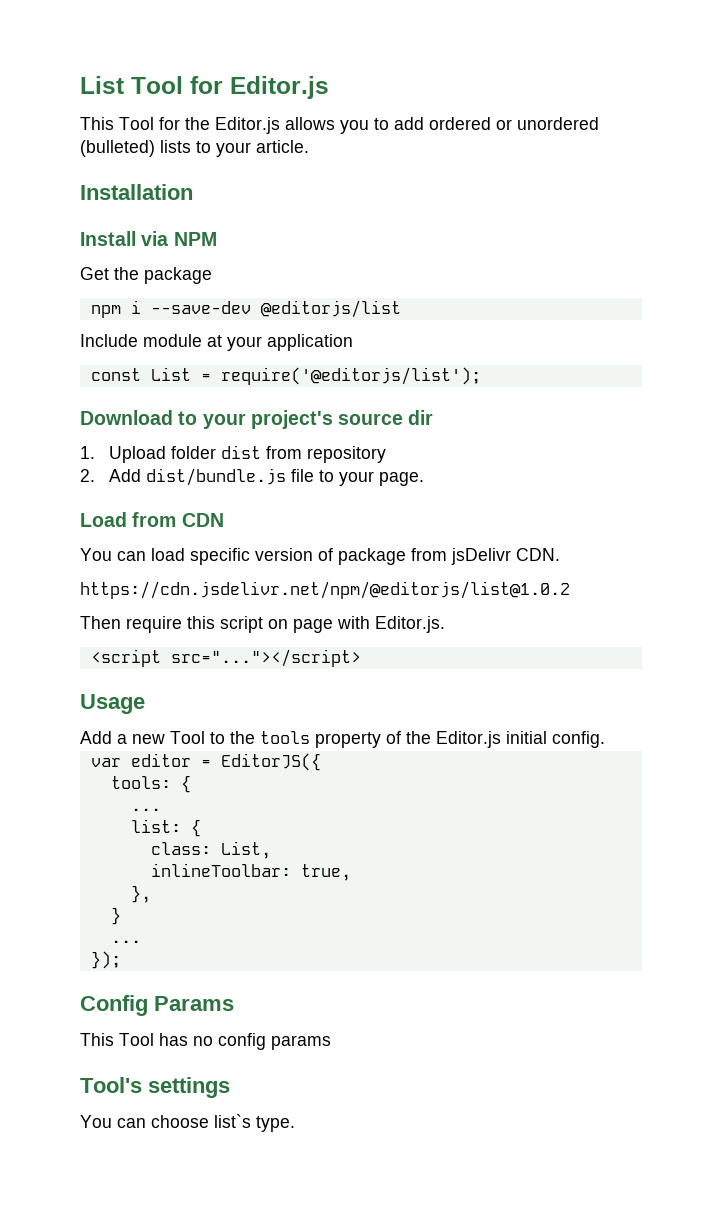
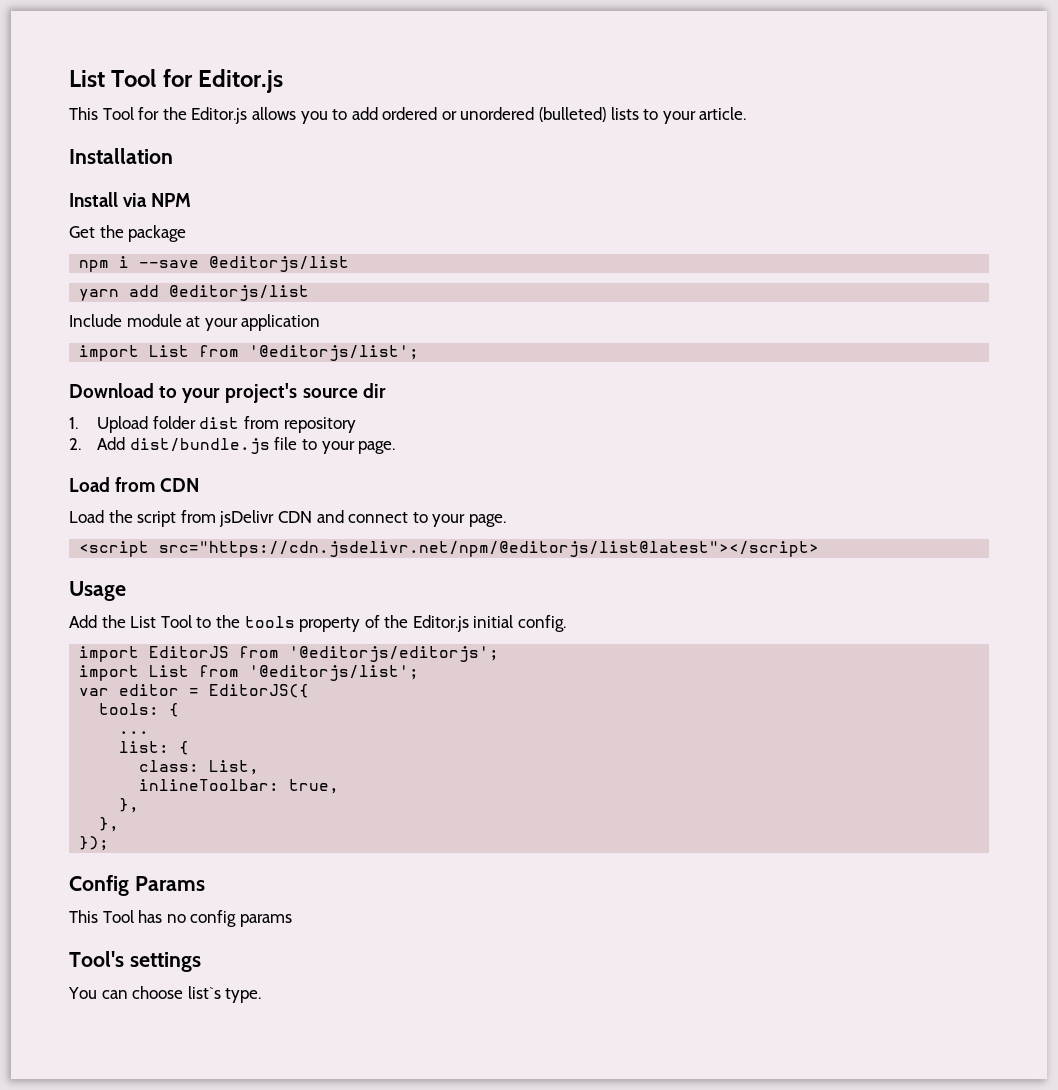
[150,301,251,314] --save-dev -> [139,256,350,272] [79,285,160,301] --save @editorjs/list // yarn add
[90,367,481,385] const List = require('@editorjs/list'); -> [79,345,420,361] import List from '@editorjs/list';
[80,548,560,565] [80,581,570,599] [80,616,445,633] You can load specific version of package from jsDelivr CDN. // https://cdn.jsdelivr.net/npm/@editorjs/list@1.0.2 // Then require this script on page with Editor.js. -> [69,510,506,527] Load the script from jsDelivr CDN and connect to your page.
[170,649,361,667] src="..."></script> -> [159,541,820,557] src="https://cdn.jsdelivr.net/npm/@editorjs/list@latest"></script>
[117,734,165,744] a new -> [101,615,157,628] the List
(605, 739) none -> [79,646,500,662] [79,665,420,681] // import EditorJS from '@editorjs/editorjs'; // import List from '@editorjs/list';
[110,907,121,925] [110,940,141,943] } // ... -> [99,817,120,832] },

